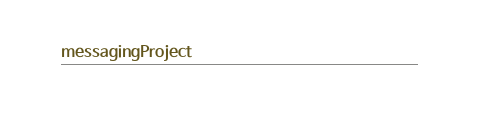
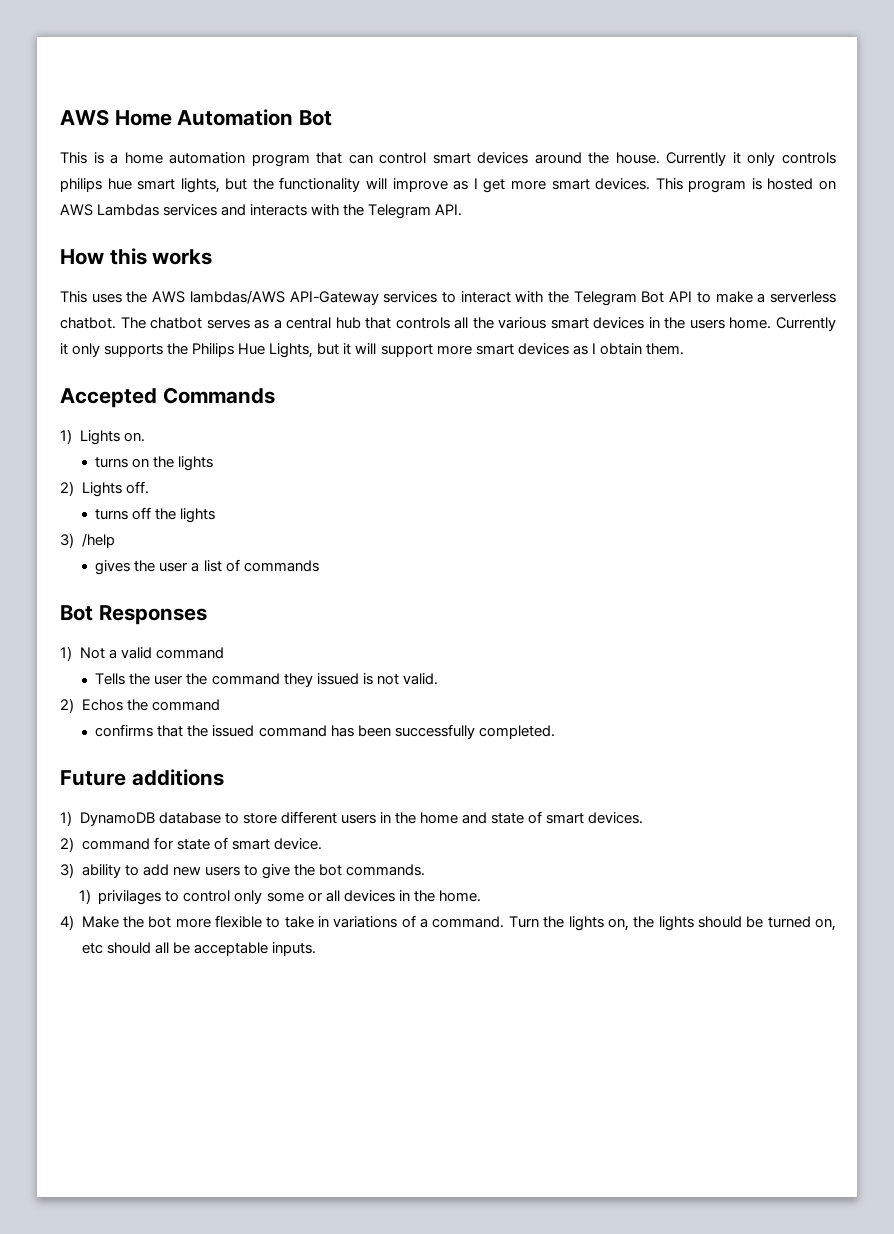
[61,44,192,62] messagingProject -> [60,109,333,126] [60,152,836,167] [60,177,836,193] [60,204,463,219] [60,248,213,265] [60,290,837,306] [60,317,836,331] [60,343,684,358] [60,387,275,408] [60,429,145,445] [95,456,214,471] [60,481,149,497] [95,507,216,523] [60,533,115,548] [95,559,319,575] [60,605,207,625] [60,646,224,661] [95,673,438,687] [60,698,220,713] [95,724,555,739] [60,769,224,786] [60,811,644,826] [60,837,322,852] [60,863,425,879] [78,889,481,905] [60,915,836,931] [81,942,316,956] AWS Home Automation Bot // This is a home automation program that can control smart devices around the house. Currently it only controls philips hue smart lights, but the functionality will improve as I get more smart devices. This program is hosted on AWS Lambdas services and interacts with the Telegram API. // How this works // This uses the AWS lambdas/AWS API-Gateway services to interact with the Telegram Bot API to make a serverless chatbot. The chatbot serves as a central hub that controls all the various smart devices in the users home. Currently it only supports the Philips Hue Lights, but it will support more smart devices as I obtain them. // Accepted Commands // 1) Lights on. // turns on the lights // 2) Lights off. // turns off the lights // 3) /help // gives the user a list of commands // Bot Responses // 1) Not a valid command // Tells the user the command they issued is not valid. // 2) Echos the command // confirms that the issued command has been successfully completed. // Future additions // 1) DynamoDB database to store different users in the home and state of smart devices. // 2) command for state of smart device. // 3) ability to add new users to give the bot commands. // 1) privilages to control only some or all devices in the home. // 4) Make the bot more flexible to take in variations of a command. Turn the lights on, the lights should be turned on, etc should all be acceptable inputs.

